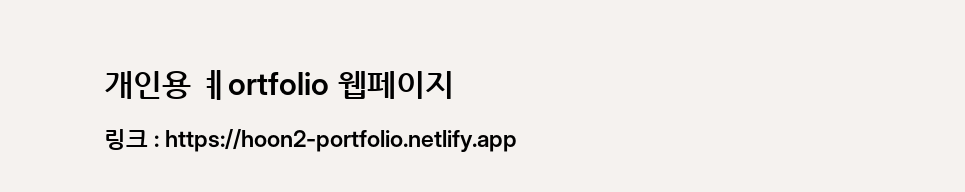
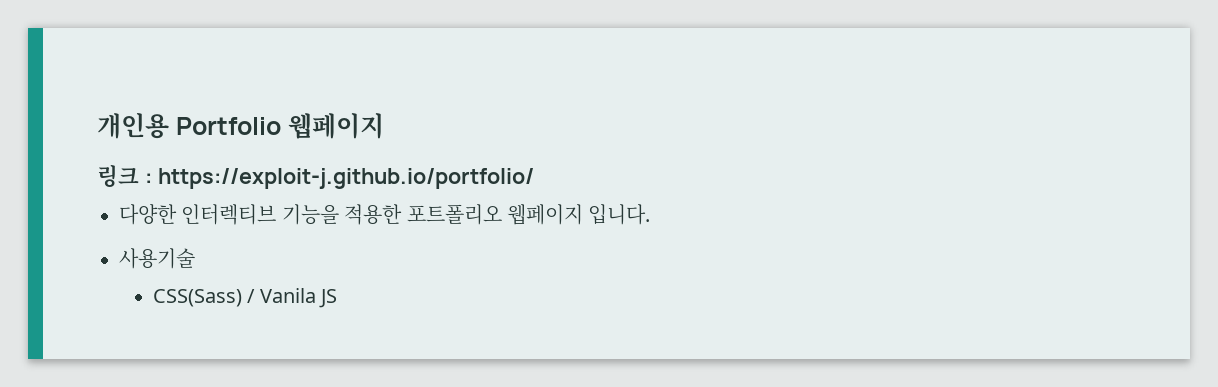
[199,70,330,100] ㅖortfolio -> [175,117,281,135] Portfolio
[165,129,518,152] https://hoon2-portfolio.netlify.app -> [157,168,534,189] [119,204,651,225] [119,248,195,269] [152,288,338,308] https://exploit-j.github.io/portfolio/ // 다양한 인터렉티브 기능을 적용한 포트폴리오 웹페이지 입니다. // 사용기술 // CSS(Sass) / Vanila JS

